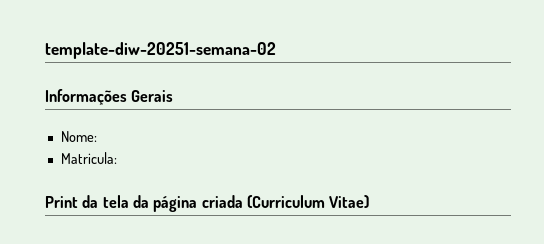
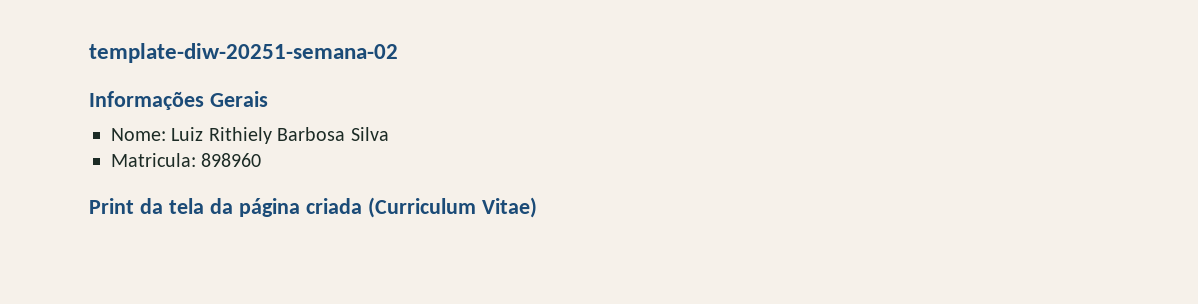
(97, 136) none -> [171,127,389,144] Luiz Rithiely Barbosa Silva
(117, 158) none -> [201,153,262,167] 898960

